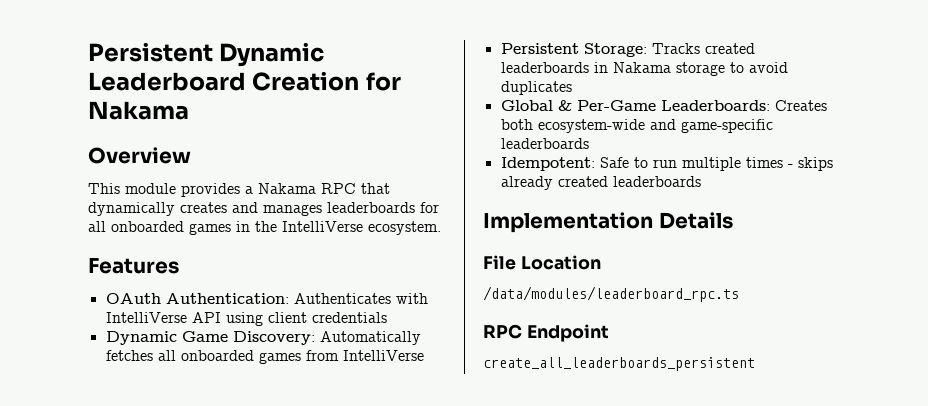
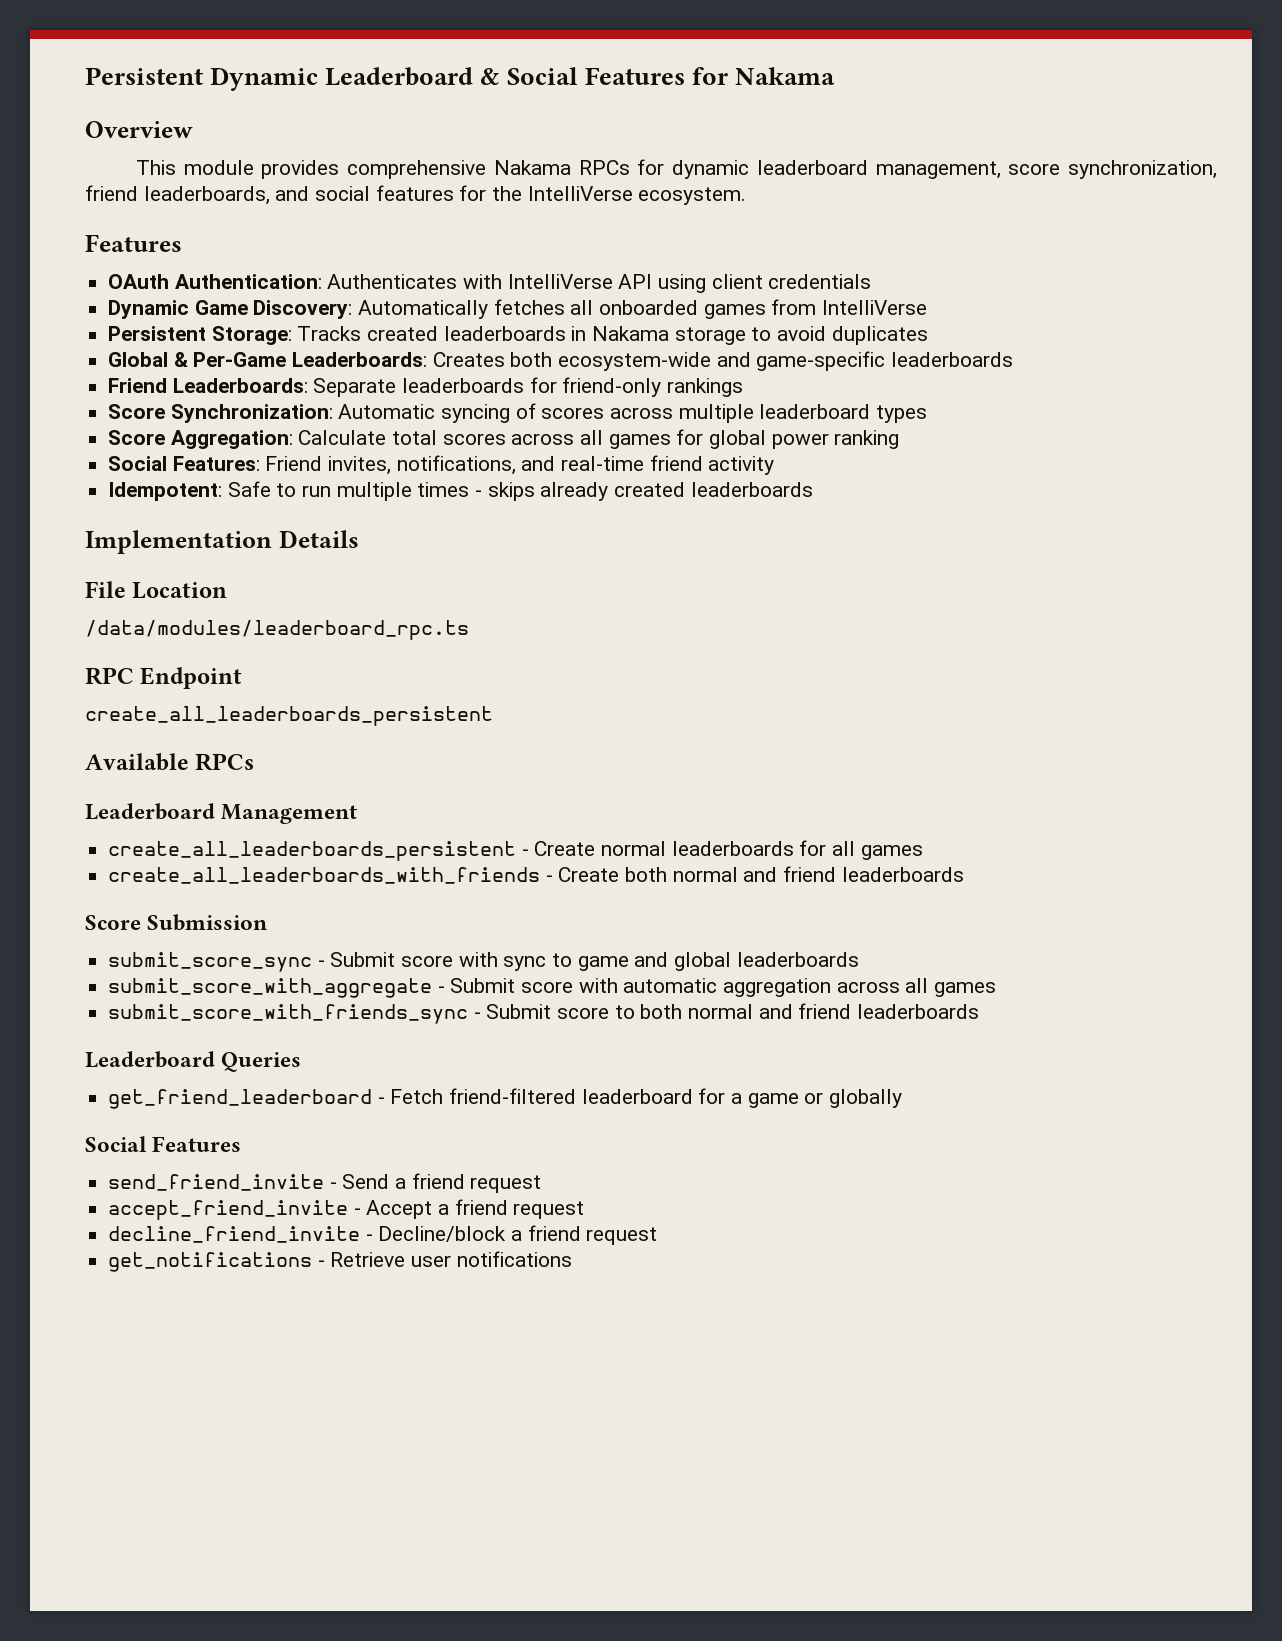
[252,71,360,91] Creation -> [480,67,685,85] & Social Features
[245,183,390,194] [88,202,439,216] [88,221,250,235] a Nakama RPC that dynamically creates and manages leaderboards for all onboarded games in -> [347,159,1217,179] [85,185,487,205] comprehensive Nakama RPCs for dynamic leaderboard management, score synchronization, friend leaderboards, and social features for
(589, 143) none -> [108,377,744,397] [108,403,928,423] [108,429,900,449] [108,455,775,475] // Friend Leaderboards: Separate leaderboards for friend-only rankings // Score Synchronization: Automatic syncing of scores across multiple leaderboard types // Score Aggregation: Calculate total scores across all games for global power ranking // Social Features: Friend invites, notifications, and real-time friend activity
(755, 364) none -> [85,753,255,771] [85,803,358,824] [108,840,923,861] [108,866,964,884] [85,914,268,931] [108,952,859,972] [108,978,997,998] [108,1003,980,1024] [85,1051,302,1072] [108,1088,903,1109] [85,1136,242,1152] [108,1173,542,1193] [108,1199,585,1220] [108,1225,658,1245] [108,1251,572,1272] // Available RPCs // Leaderboard Management // create_all_leaderboards_persistent - Create normal leaderboards for all games // create_all_leaderboards_with_friends - Create both normal and friend leaderboards // Score Submission // submit_score_sync - Submit score with sync to game and global leaderboards // submit_score_with_aggregate - Submit score with automatic aggregation across all games // submit_score_with_friends_sync - Submit score to both normal and friend leaderboards // Leaderboard Queries // get_friend_leaderboard - Fetch friend-filtered leaderboard for a game or globally // Social Features // send_friend_invite - Send a friend request // accept_friend_invite - Accept a friend request // decline_friend_invite - Decline/block a friend request // get_notifications - Retrieve user notifications

